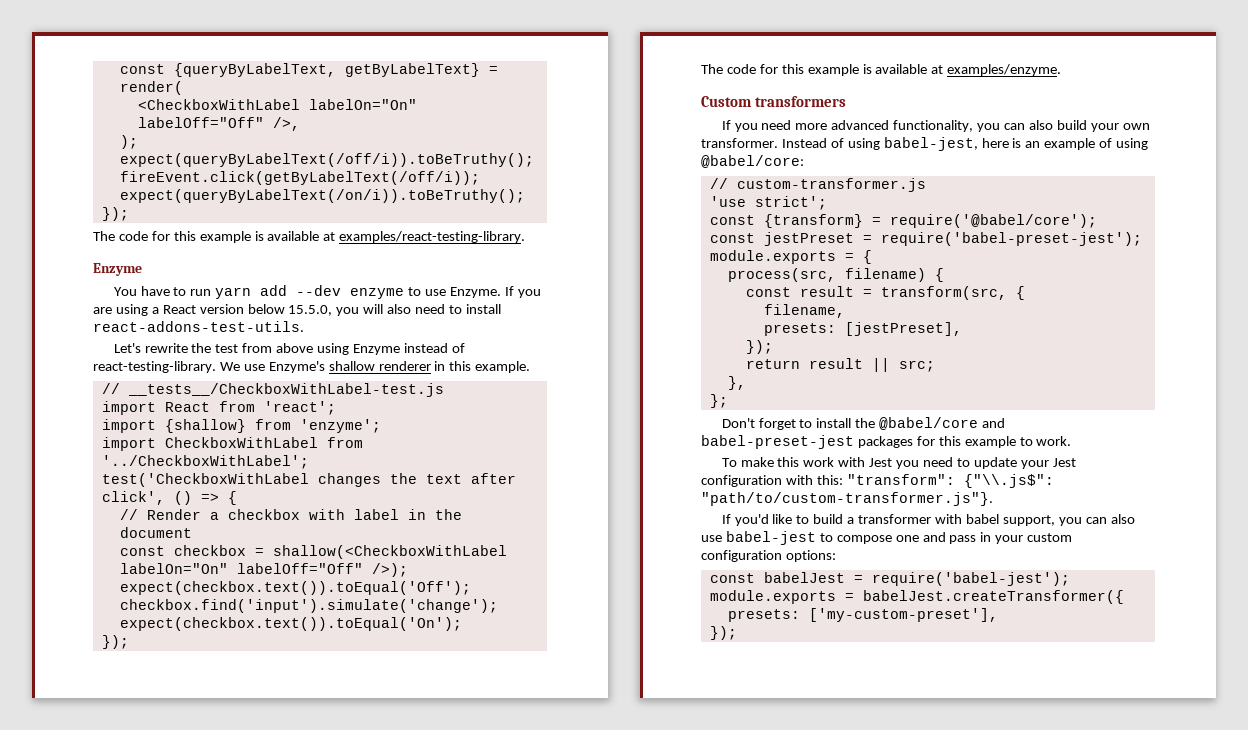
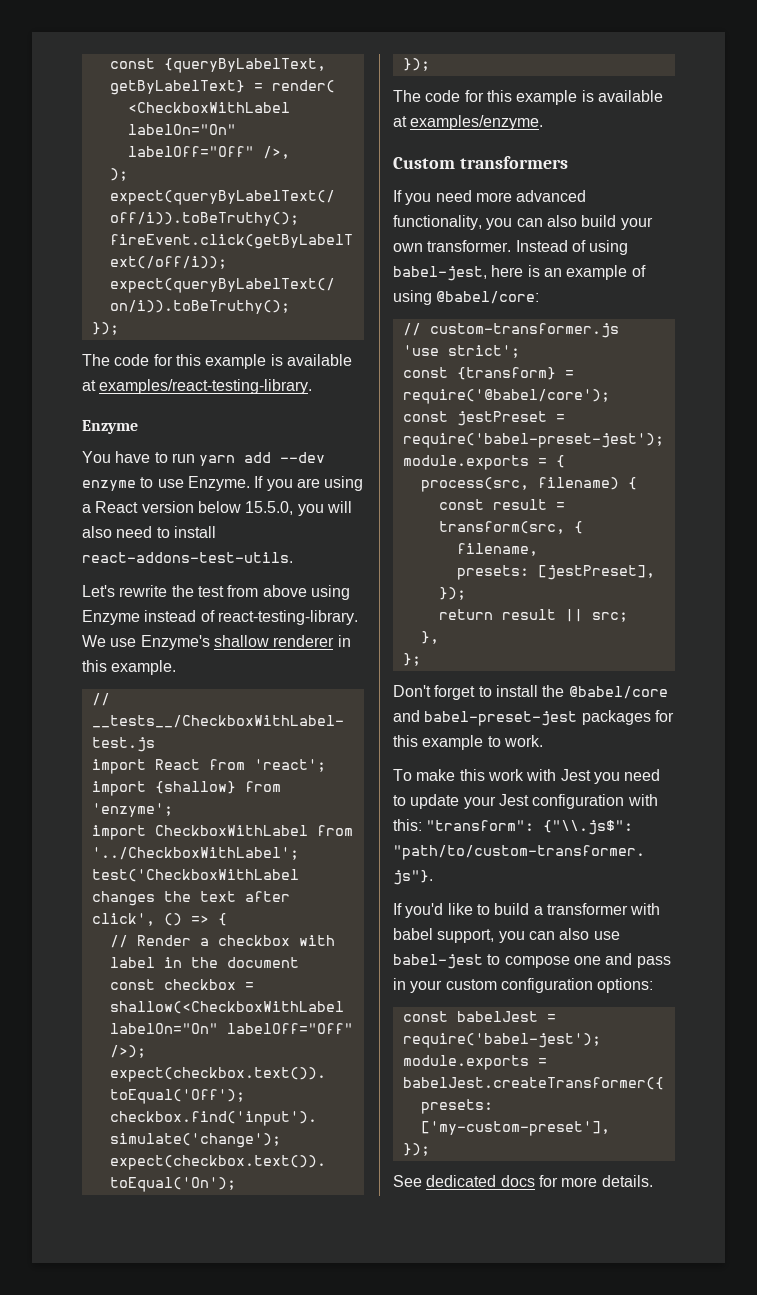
(737, 633) none -> [393,1175,653,1187] // See dedicated docs for more details.

